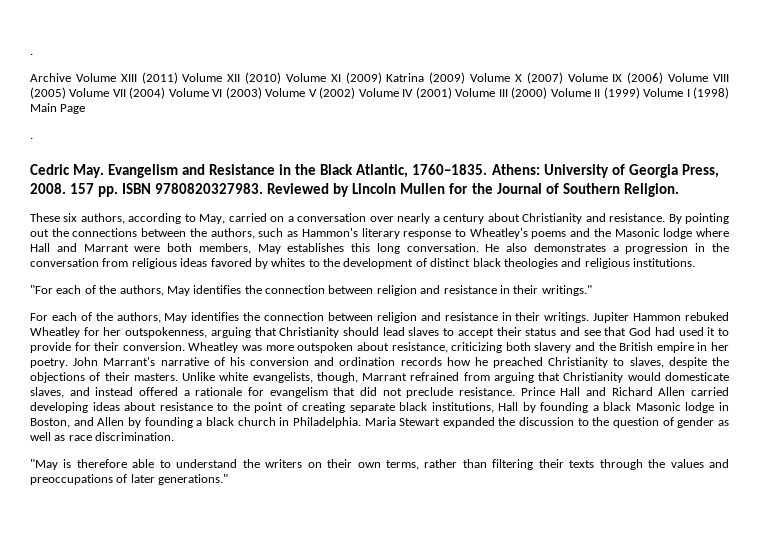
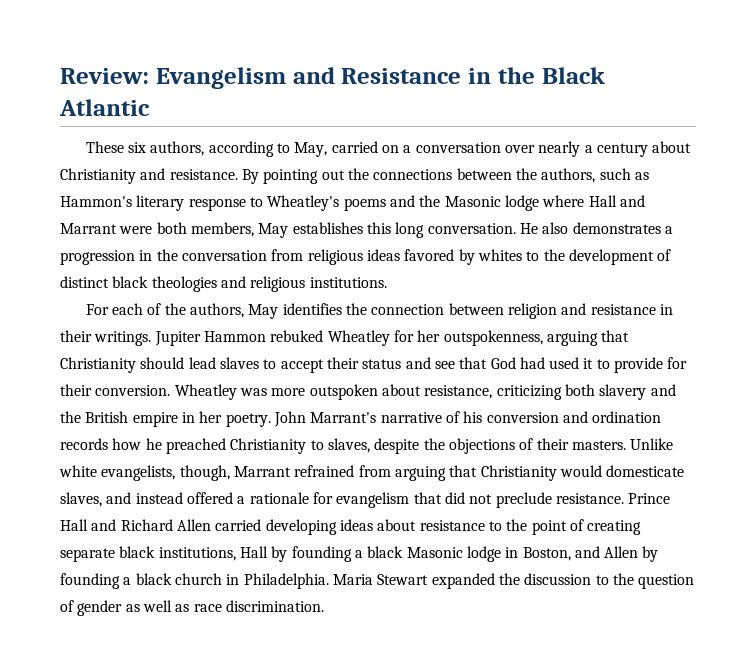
[30,53,33,55] [30,72,730,84] [30,87,730,99] [30,103,86,114] [30,137,33,139] [30,164,105,178] . // Archive Volume XIII (2011) Volume XII (2010) Volume XI (2009) Katrina (2009) Volume X (2007) Volume IX (2006) Volume VIII (2005) Volume VII (2004) Volume VI (2003) Volume V (2002) Volume IV (2001) Volume III (2000) Volume II (1999) Volume I (1998) Main Page // . // Cedric May. -> [60,68,149,84] Review:
[356,164,719,178] [30,183,679,197] Atlantic, 1760–1835. Athens: University of Georgia Press, 2008. 157 pp. ISBN 9780820327983. Reviewed by Lincoln Mullen for the Journal of Southern Religion. -> [59,99,150,116] Atlantic
[30,285,592,296] // "For each of the authors, May identifies the connection between religion and resistance in their writings." -> (387, 282) none
[30,459,730,470] [30,474,229,485] // "May is therefore able to understand the writers on their own terms, rather than filtering their texts through the values and preoccupations of later generations." -> (324, 606) none

